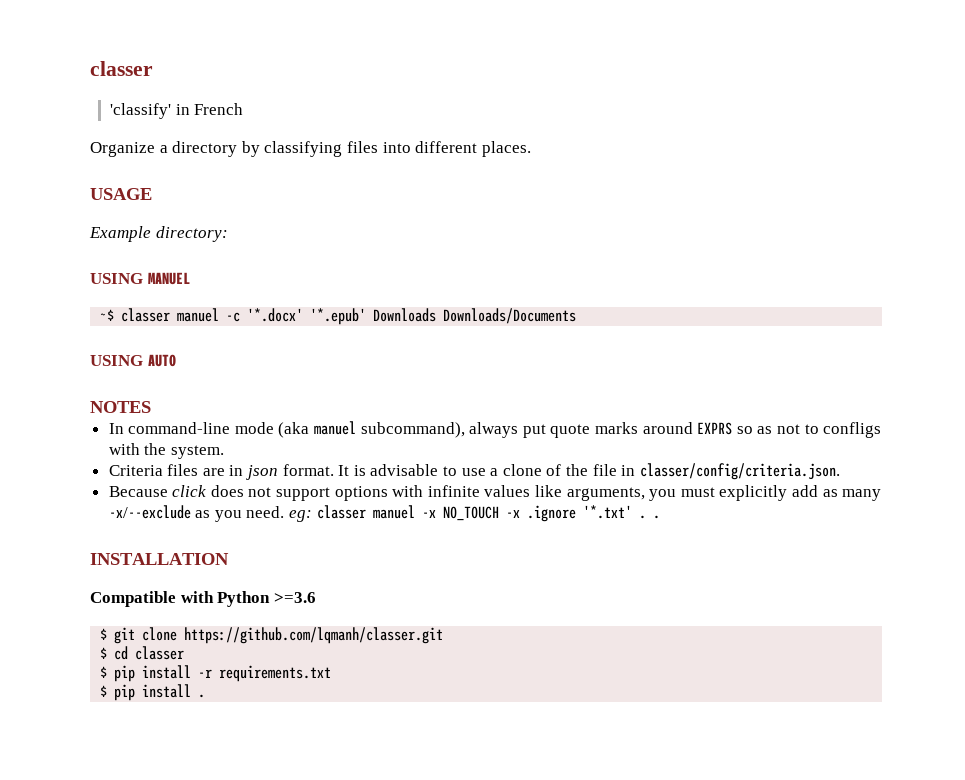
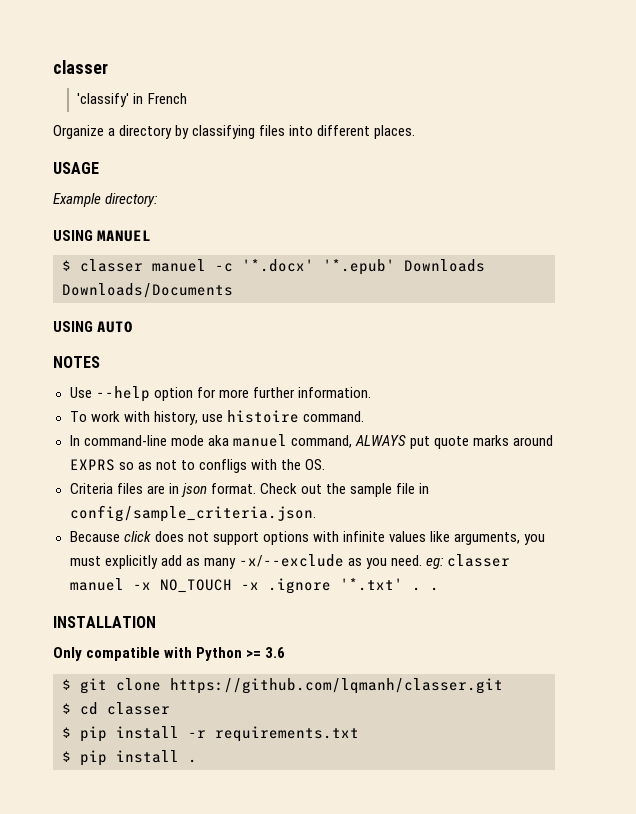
[100,309,115,321] ~$ -> [62,260,71,271] $
(151, 407) none -> [69,386,371,402] [69,410,364,425] // Use --help option for more further information. // To work with history, use histoire command.
[278,421,519,438] (aka manuel subcommand), always -> [207,434,406,448] aka manuel command, ALWAYS
[170,445,224,459] system. -> [304,459,325,470] OS.
[338,464,588,476] It is advisable to use a clone of the -> [259,483,392,497] Check out the sample
[639,463,840,480] classer/config/criteria.json. -> [69,505,316,522] config/sample_criteria.json.
[90,591,316,607] Compatible with Python >=3.6 -> [53,647,286,661] Only compatible with Python >= 3.6

